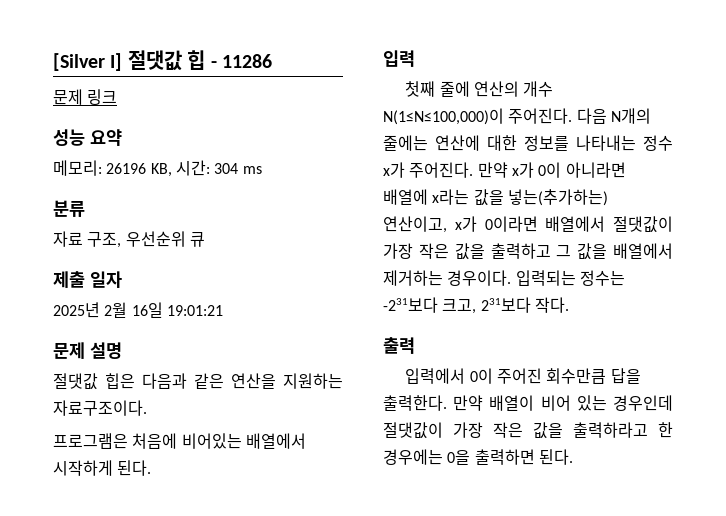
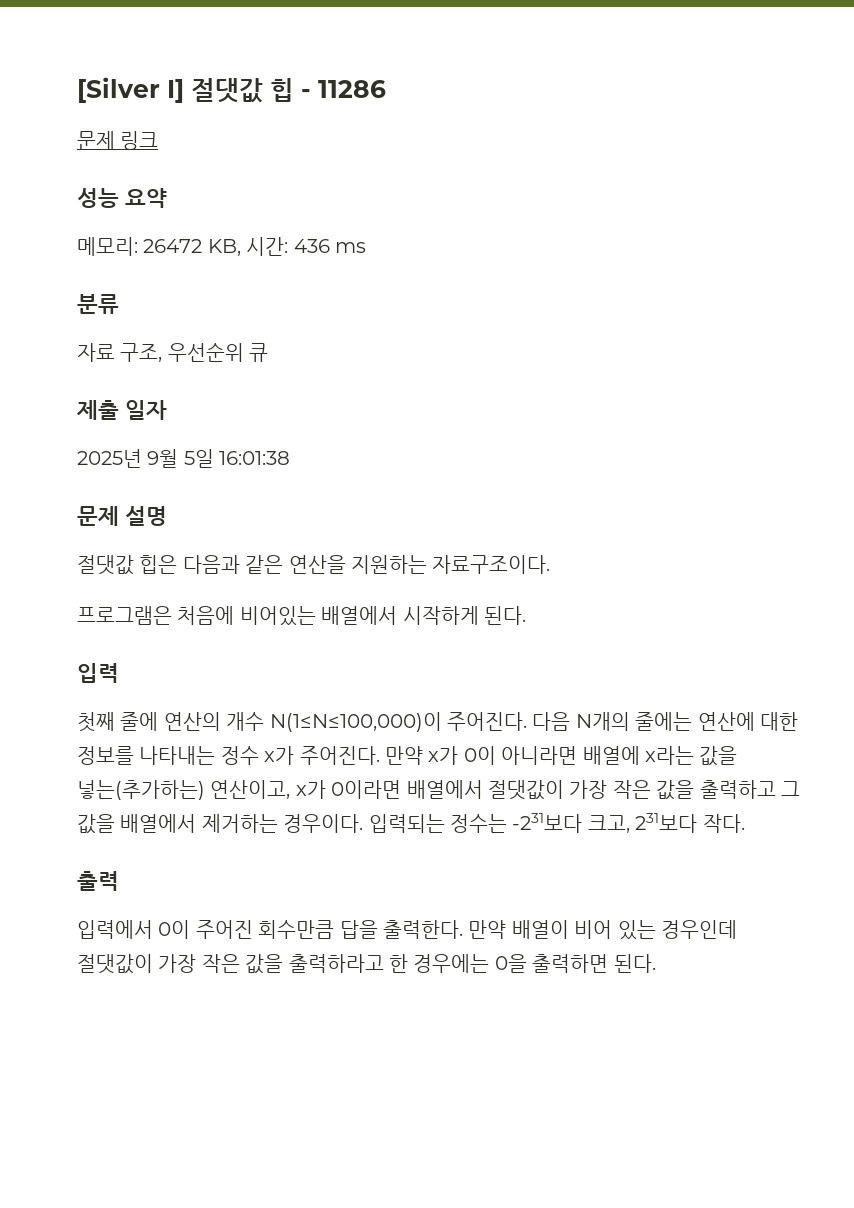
[106,163,147,174] 26196 -> [143,239,203,253] 26472
[214,163,239,174] 304 -> [293,239,330,253] 436
[104,302,223,318] 2월 16일 19:01:21 -> [147,449,291,468] 9월 5일 16:01:38

